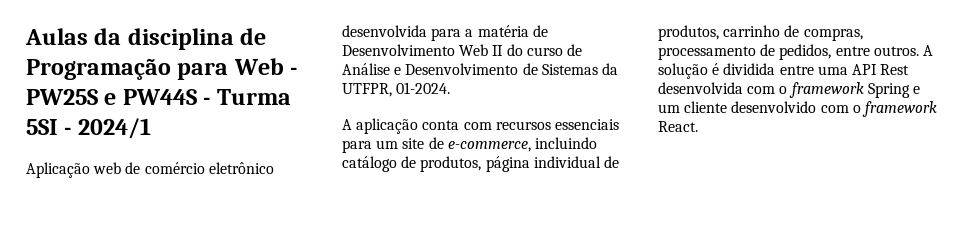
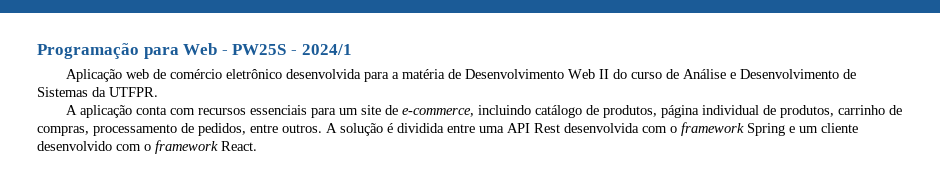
[25,28,267,50] Aulas da disciplina de -> (37, 51) none
[104,89,291,105] [26,119,58,135] e PW44S - Turma 5SI -> (287, 49) none
[342,82,451,97] UTFPR, 01-2024. -> [109,87,158,97] UTFPR.

